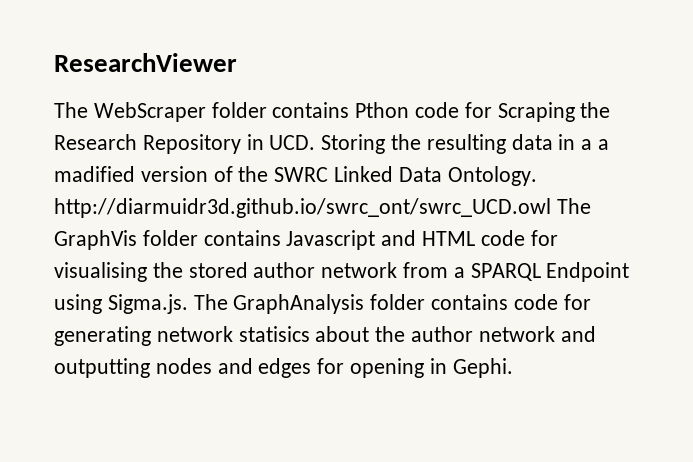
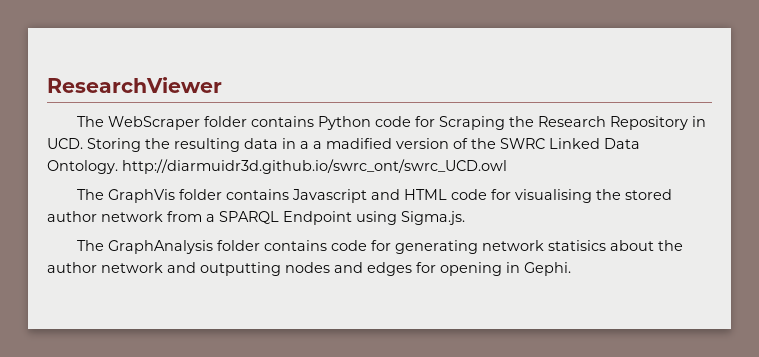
[355,102,410,118] Pthon -> [318,116,372,130] Python
(551, 208) none -> (507, 166) //
(188, 304) none -> (465, 218) //

